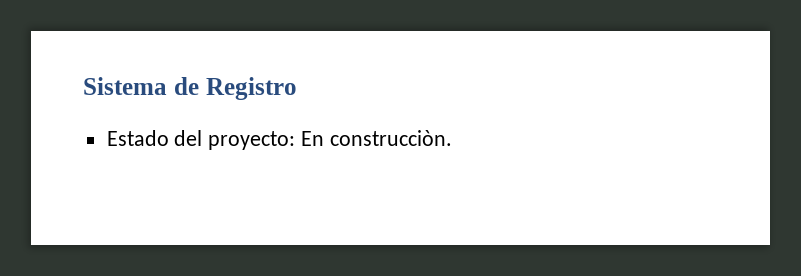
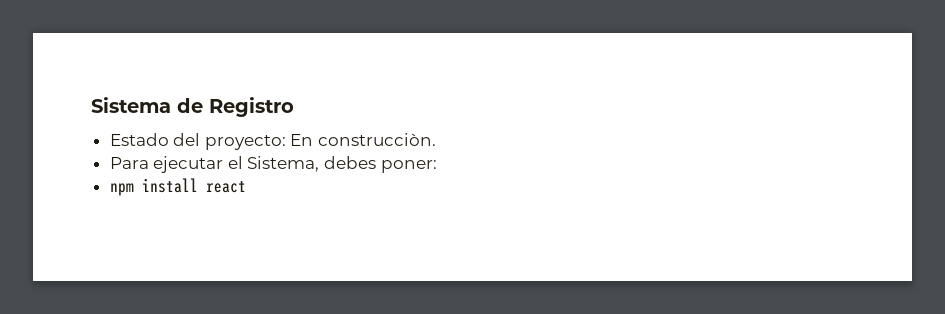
(452, 138) none -> [109,156,437,173] [109,178,246,196] // Para ejecutar el Sistema, debes poner: // npm install react

